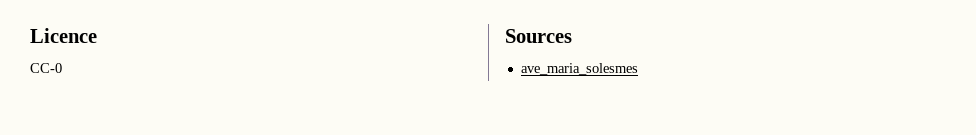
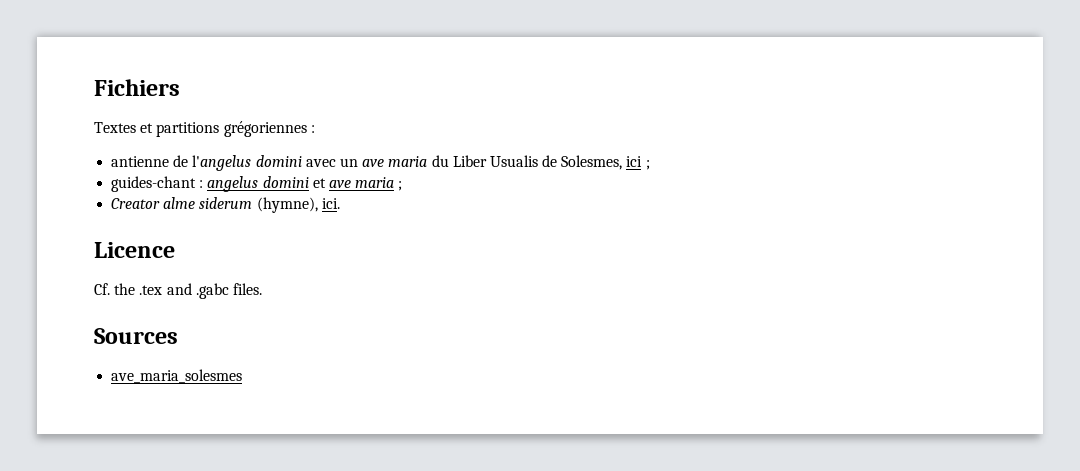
[30,28,97,43] [30,63,62,73] Licence // CC-0 -> [94,79,180,96] [94,121,315,137] [111,155,650,171] [111,176,403,192] [111,197,340,213] [94,242,175,258] [94,283,262,299] Fichiers // Textes et partitions grégoriennes : // antienne de l'angelus domini avec un ave maria du Liber Usualis de Solesmes, ici ; // guides-chant : angelus domini et ave maria ; // Creator alme siderum (hymne), ici. // Licence // Cf. the .tex and .gabc files.

